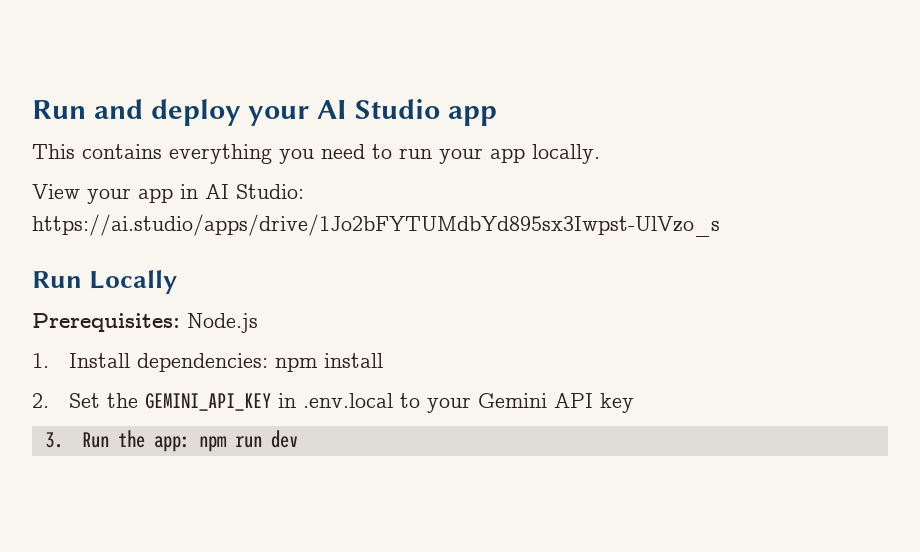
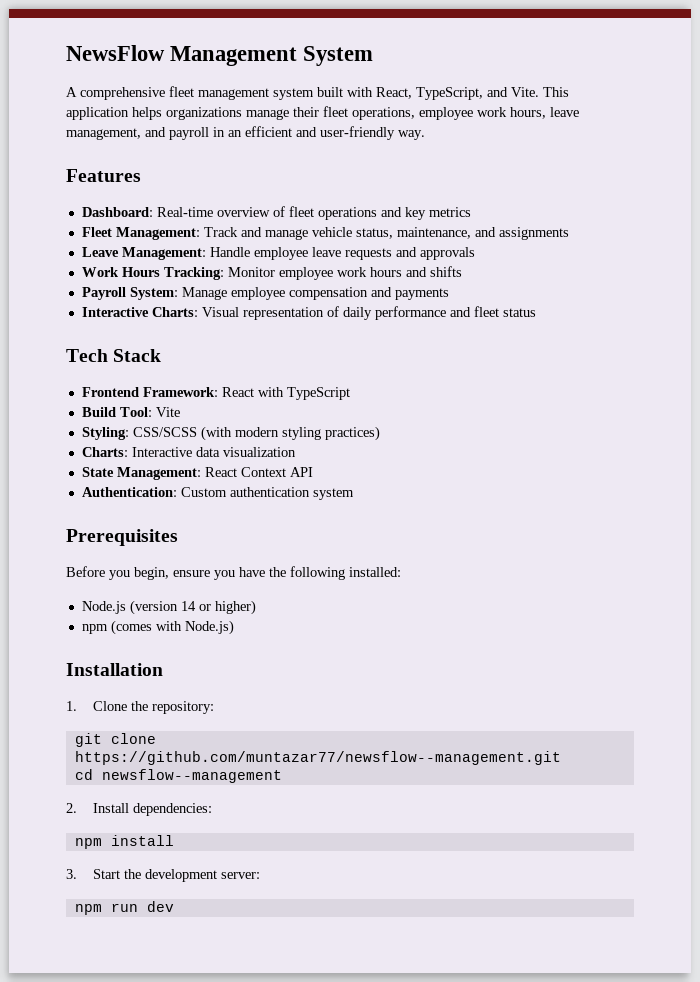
[32,99,497,126] [32,144,600,164] [32,184,304,204] [32,214,720,237] [32,270,178,294] [32,313,258,333] [32,353,49,368] Run and deploy your AI Studio app // This contains everything you need to run your app locally. // View your app in AI Studio: https://ai.studio/apps/drive/1Jo2bFYTUMdbYd895sx3Iwpst-UlVzo_s // Run Locally // Prerequisites: Node.js // 1. -> [66,45,374,66] [66,86,569,100] [66,106,579,120] [66,126,425,140] [66,169,141,182] [81,206,471,220] [81,227,569,240] [81,247,475,260] [81,266,462,280] [81,287,449,300] [81,306,536,320] [66,349,162,362] [81,387,350,400] [81,407,180,417] [81,426,380,441] [81,447,296,457] [81,467,313,480] [81,487,354,500] [66,529,178,546] [66,566,401,580] [81,600,256,615] [81,620,234,635] [66,663,163,676] [66,701,215,714] [74,733,156,747] [74,751,561,765] [74,769,282,783] [66,803,77,813] NewsFlow Management System // A comprehensive fleet management system built with React, TypeScript, and Vite. This application helps organizations manage their fleet operations, employee work hours, leave management, and payroll in an efficient and user-friendly way. // Features // Dashboard: Real-time overview of fleet operations and key metrics // Fleet Management: Track and manage vehicle status, maintenance, and assignments // Leave Management: Handle employee leave requests and approvals // Work Hours Tracking: Monitor employee work hours and shifts // Payroll System: Manage employee compensation and payments // Interactive Charts: Visual representation of daily performance and fleet status // Tech Stack // Frontend Framework: React with TypeScript // Build Tool: Vite // Styling: CSS/SCSS (with modern styling practices) // Charts: Interactive data visualization // State Management: React Context API // Authentication: Custom authentication system // Prerequisites // Before you begin, ensure you have the following installed: // Node.js (version 14 or higher) // npm (comes with Node.js) // Installation // 1. Clone the repository: // git clone https://github.com/muntazar77/newsflow--management.git // cd newsflow--management // 2.
(269, 362) none -> (213, 809) //
[32,393,635,413] [44,430,190,452] 2. Set the GEMINI_API_KEY in .env.local to your Gemini API key // 3. Run the app: -> [66,869,261,882] 3. Start the development server: //

